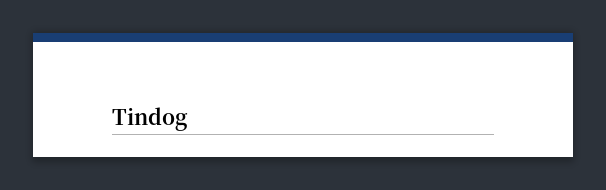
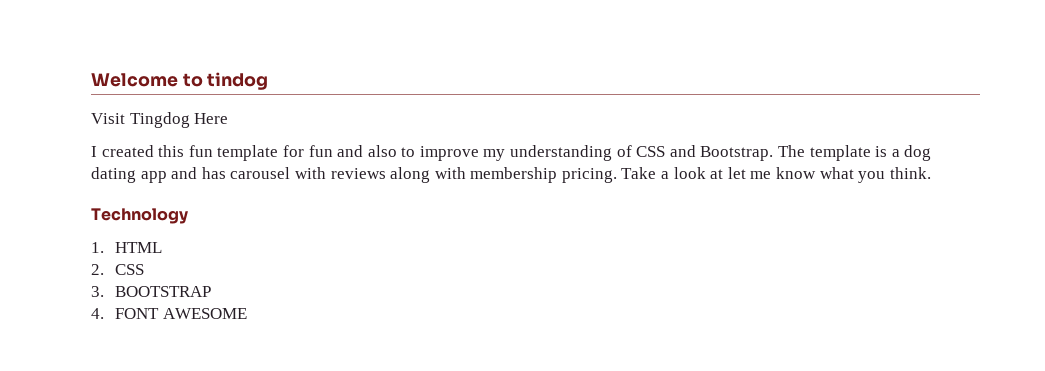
[112,107,188,131] Tindog -> [91,72,269,90] [91,112,229,128] [91,145,932,161] [91,167,931,183] [91,208,188,224] [91,242,162,253] [91,264,144,275] [91,286,211,297] [91,308,247,319] Welcome to tindog // Visit Tingdog Here // I created this fun template for fun and also to improve my understanding of CSS and Bootstrap. The template is a dog dating app and has carousel with reviews along with membership pricing. Take a look at let me know what you think. // Technology // 1. HTML // 2. CSS // 3. BOOTSTRAP // 4. FONT AWESOME

